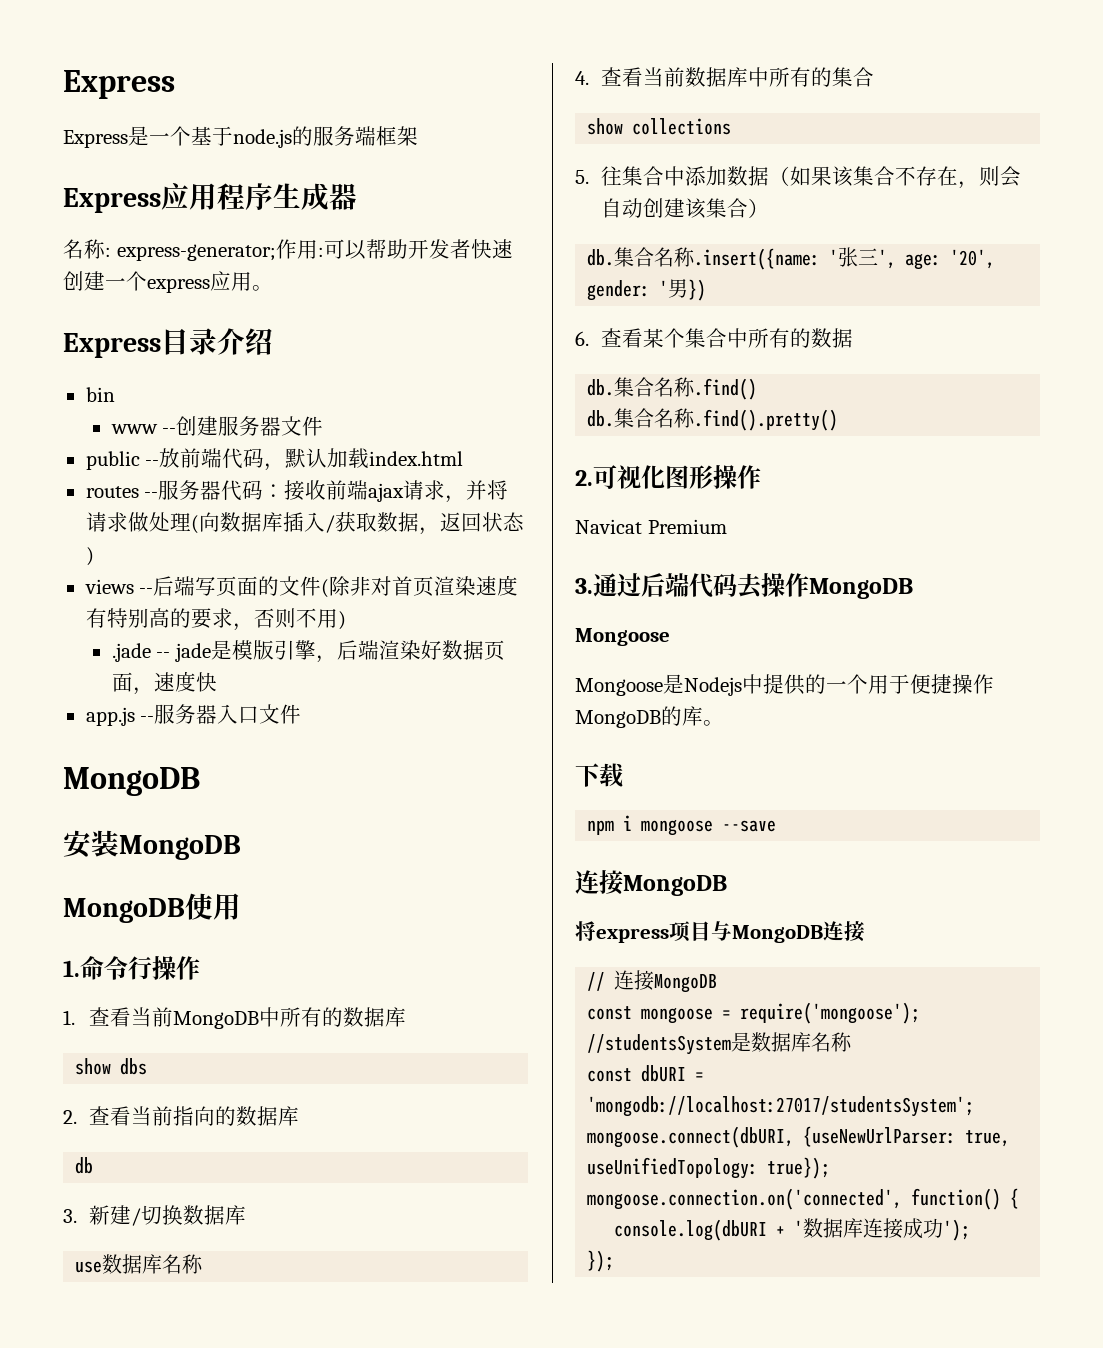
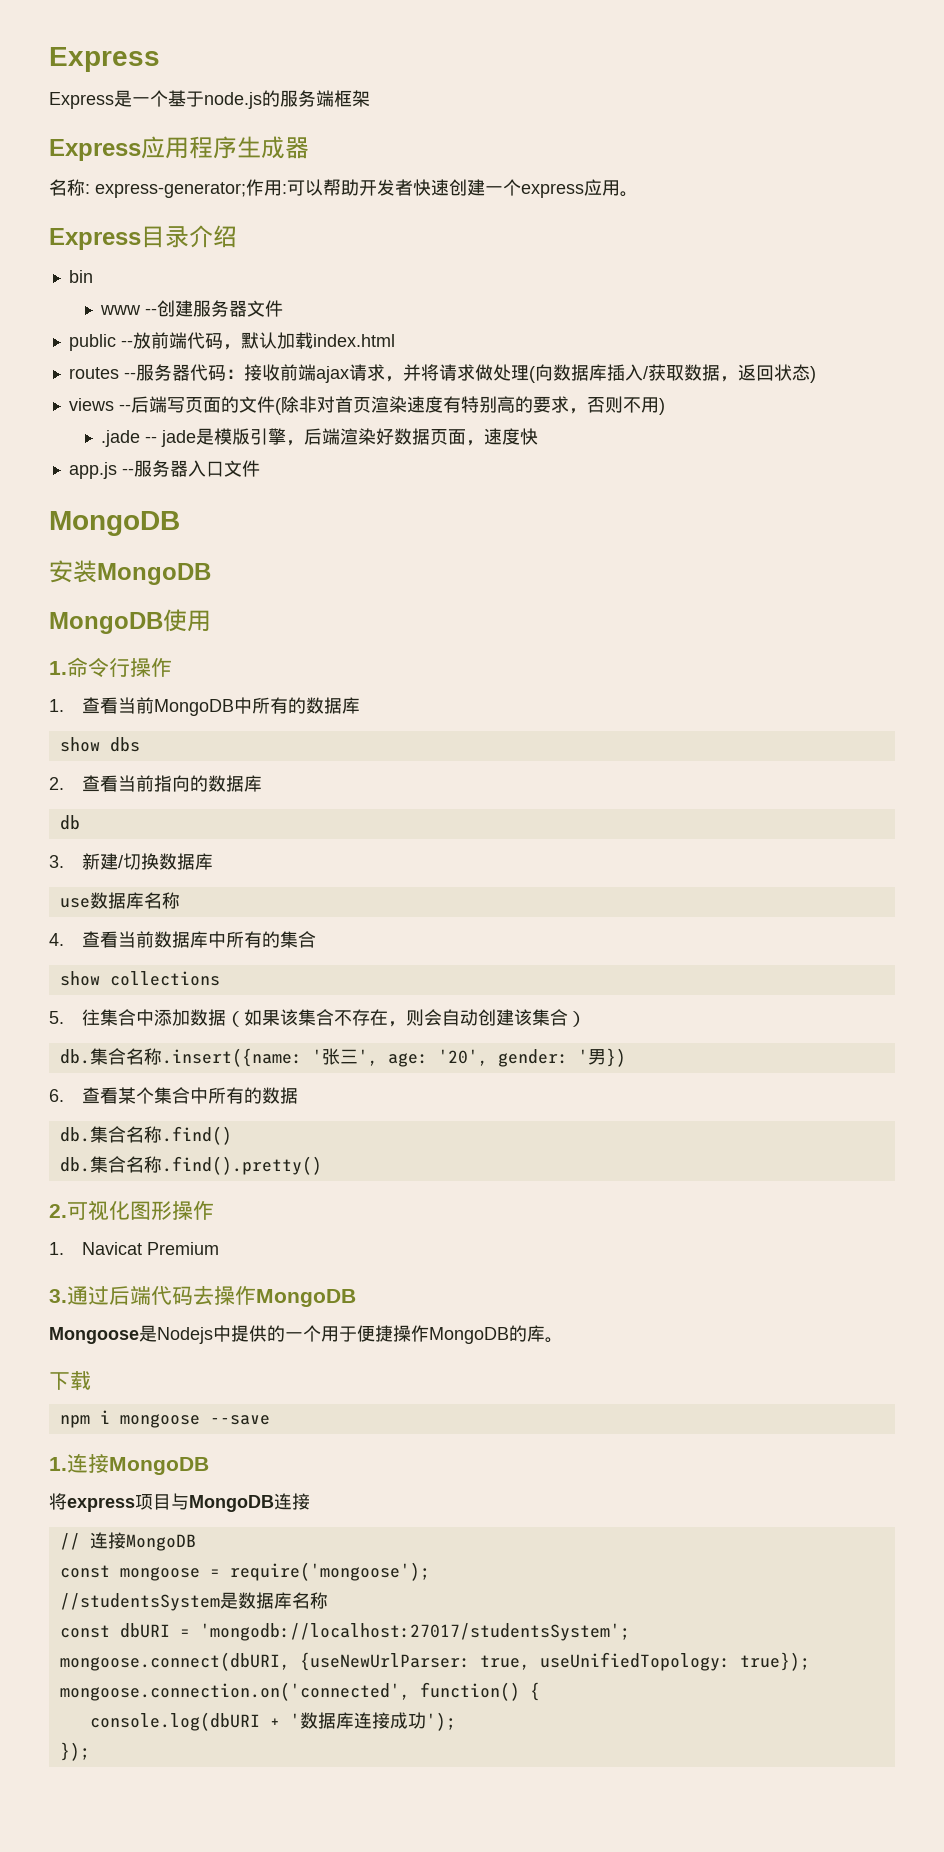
(761, 477) none -> [49,1242,64,1255] 1.
[575,678,663,696] // Mongoose -> (139, 1335) none
(777, 826) none -> [49,1457,67,1471] 1.

